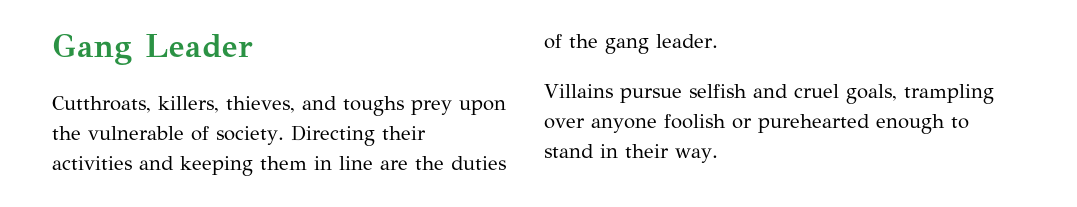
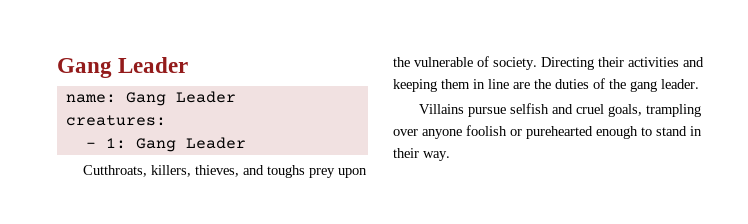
[52,33,253,65] Gang Leader -> [57,57,189,78] [65,91,236,106] [65,115,166,126] [85,137,246,152] Gang Leader // name: Gang Leader // creatures: // - 1: Gang Leader

